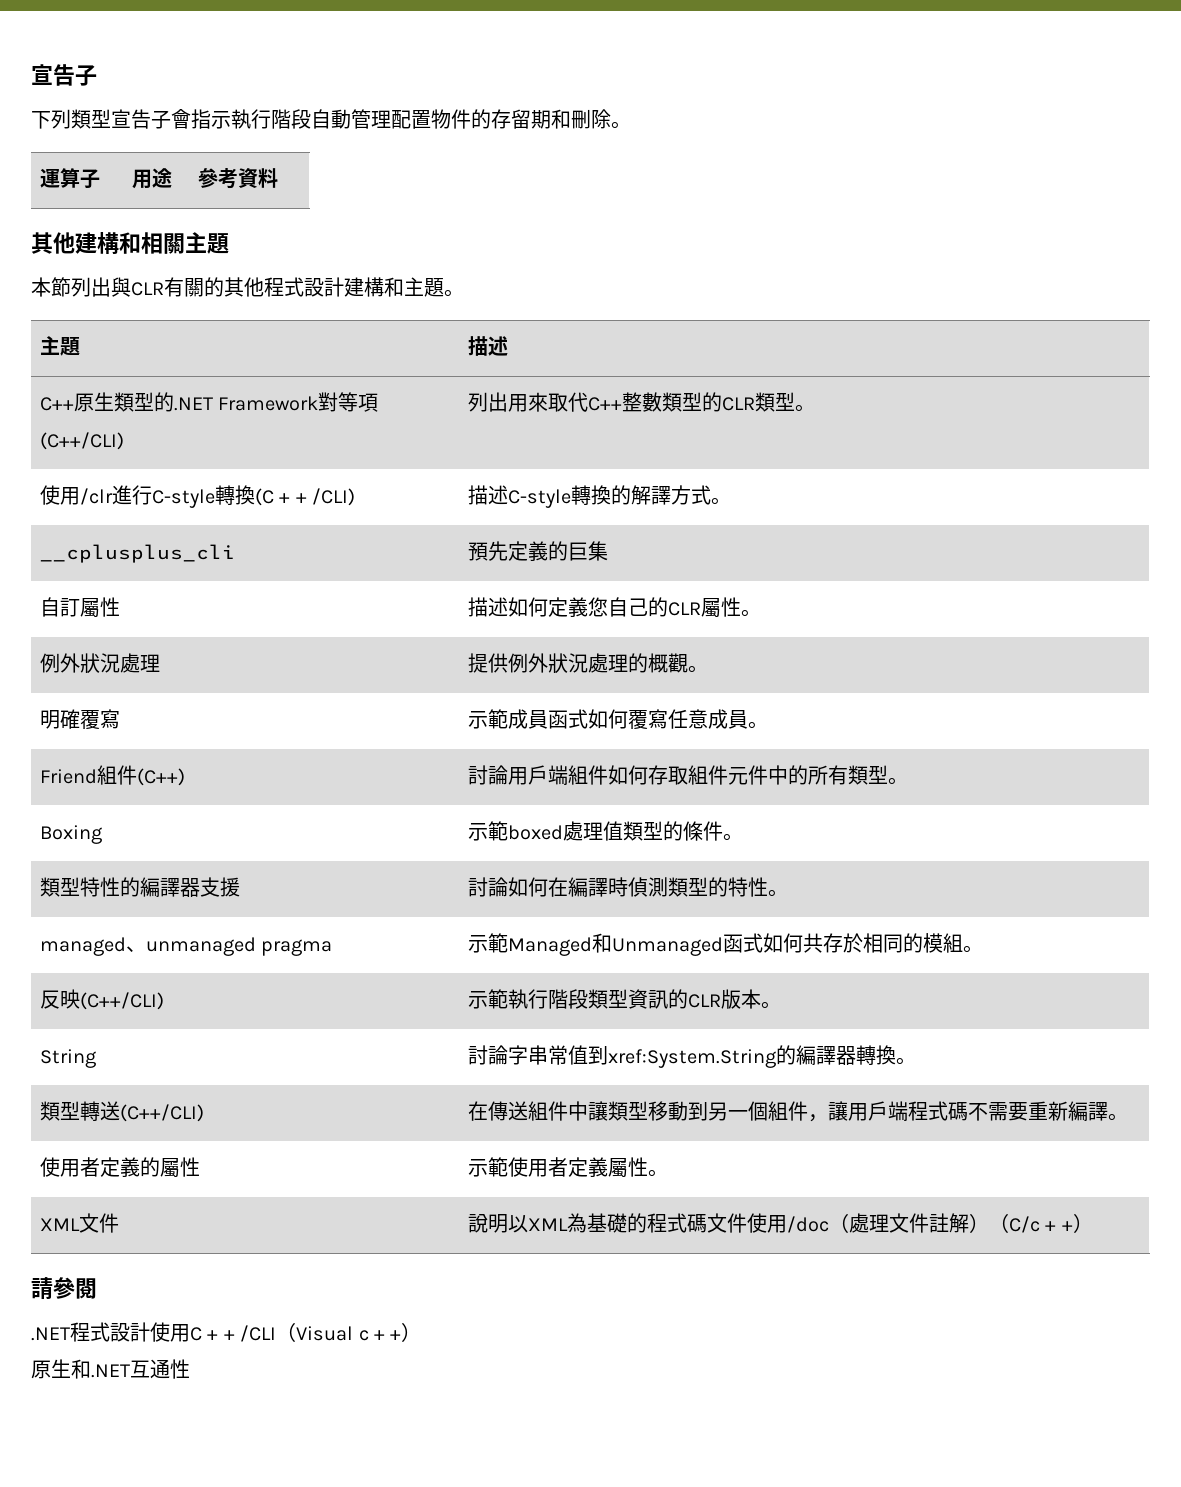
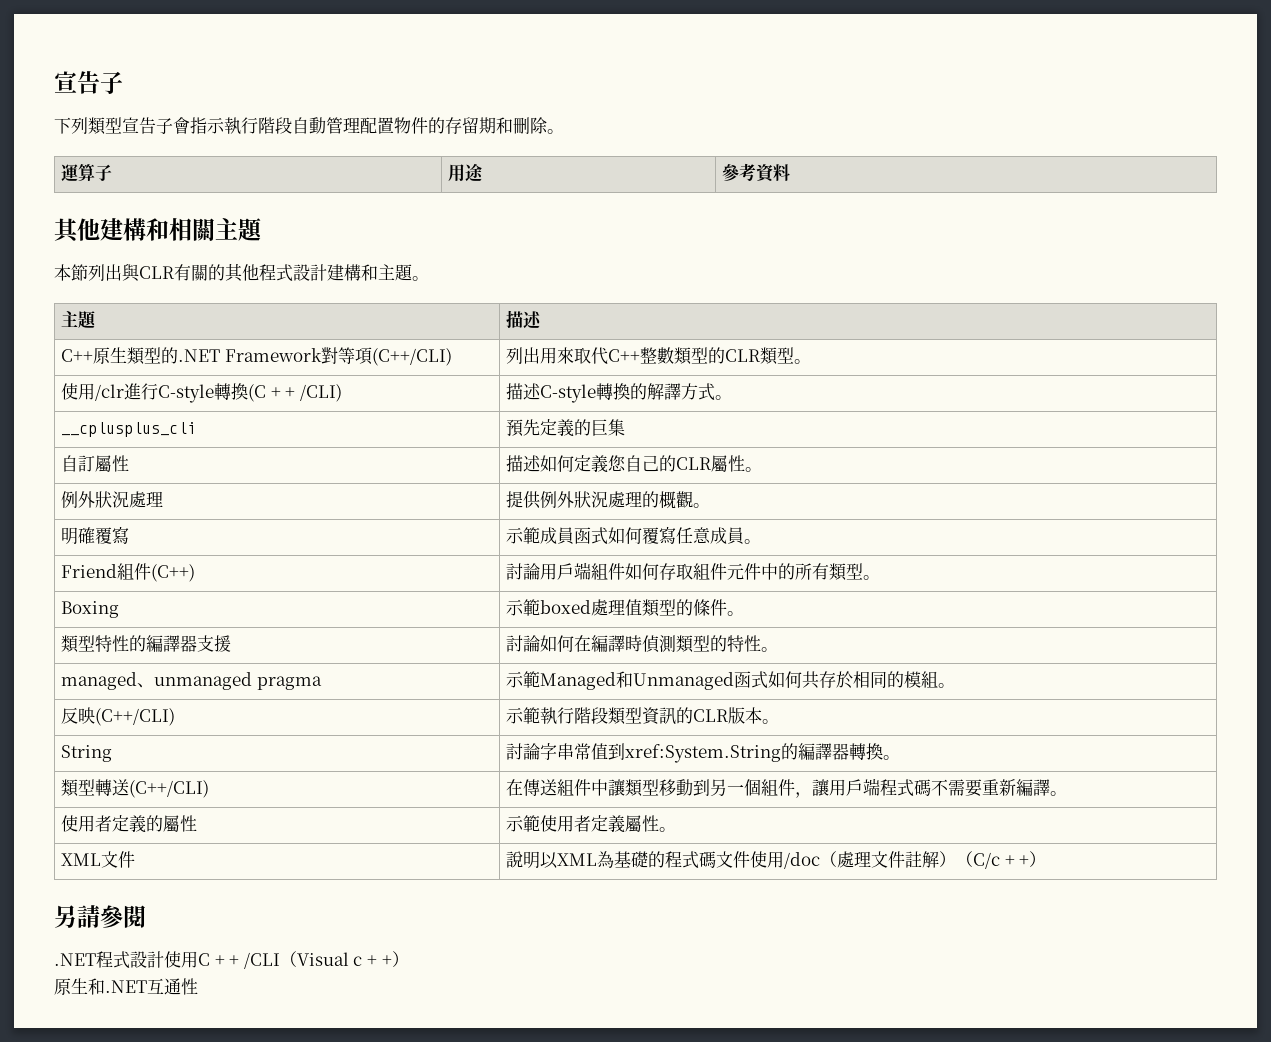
(1093, 1223) none -> [54,905,77,928] 另

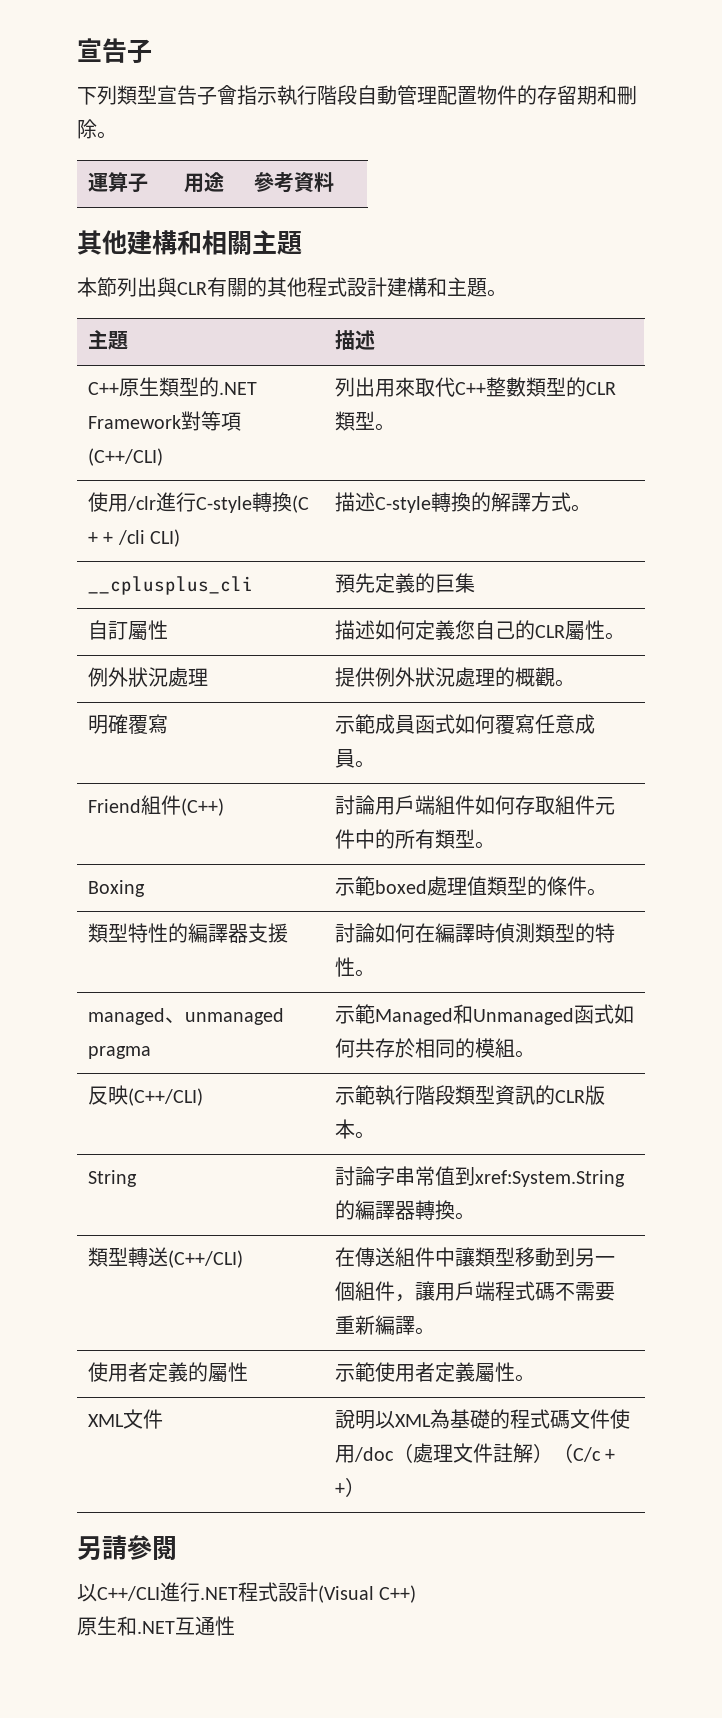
[300,384,343,402] /CLI) -> [117,529,181,547] /cli CLI)
(146, 916) none -> [77,1582,200,1602] 以C++/CLI進行
[164,951,409,969] 使用C + + /CLI（Visual c + +） -> [318,1585,417,1603] (Visual C++)

